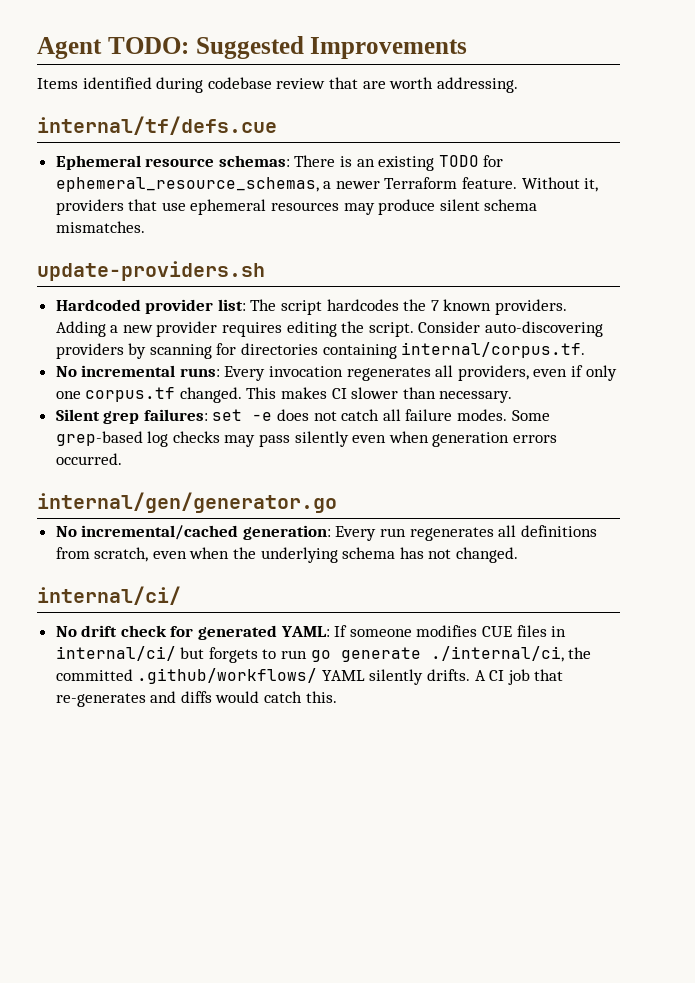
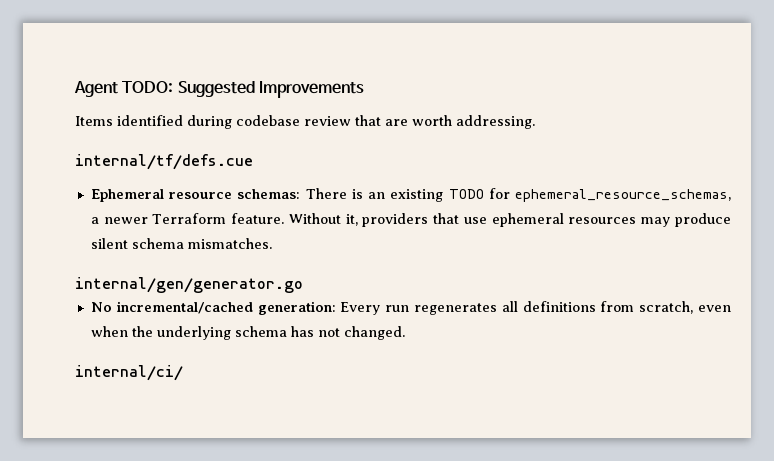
[37,261,265,281] [55,299,568,315] [55,321,604,337] [55,342,586,359] [55,365,617,381] [55,387,513,403] [55,409,550,424] [55,431,558,447] [55,453,122,465] // update-providers.sh // Hardcoded provider list: The script hardcodes the 7 known providers. Adding a new provider requires editing the script. Consider auto-discovering providers by scanning for directories containing internal/corpus.tf. // No incremental runs: Every invocation regenerates all providers, even if only one corpus.tf changed. This makes CI slower than necessary. // Silent grep failures: set -e does not catch all failure modes. Some grep-based log checks may pass silently even when generation errors occurred. -> (272, 243) none
[55,625,567,640] [55,646,592,663] [55,668,564,685] [55,691,337,707] // No drift check for generated YAML: If someone modifies CUE files in internal/ci/ but forgets to run go generate ./internal/ci, the committed .github/workflows/ YAML silently drifts. A CI job that re-generates and diffs would catch this. -> (183, 373) none

